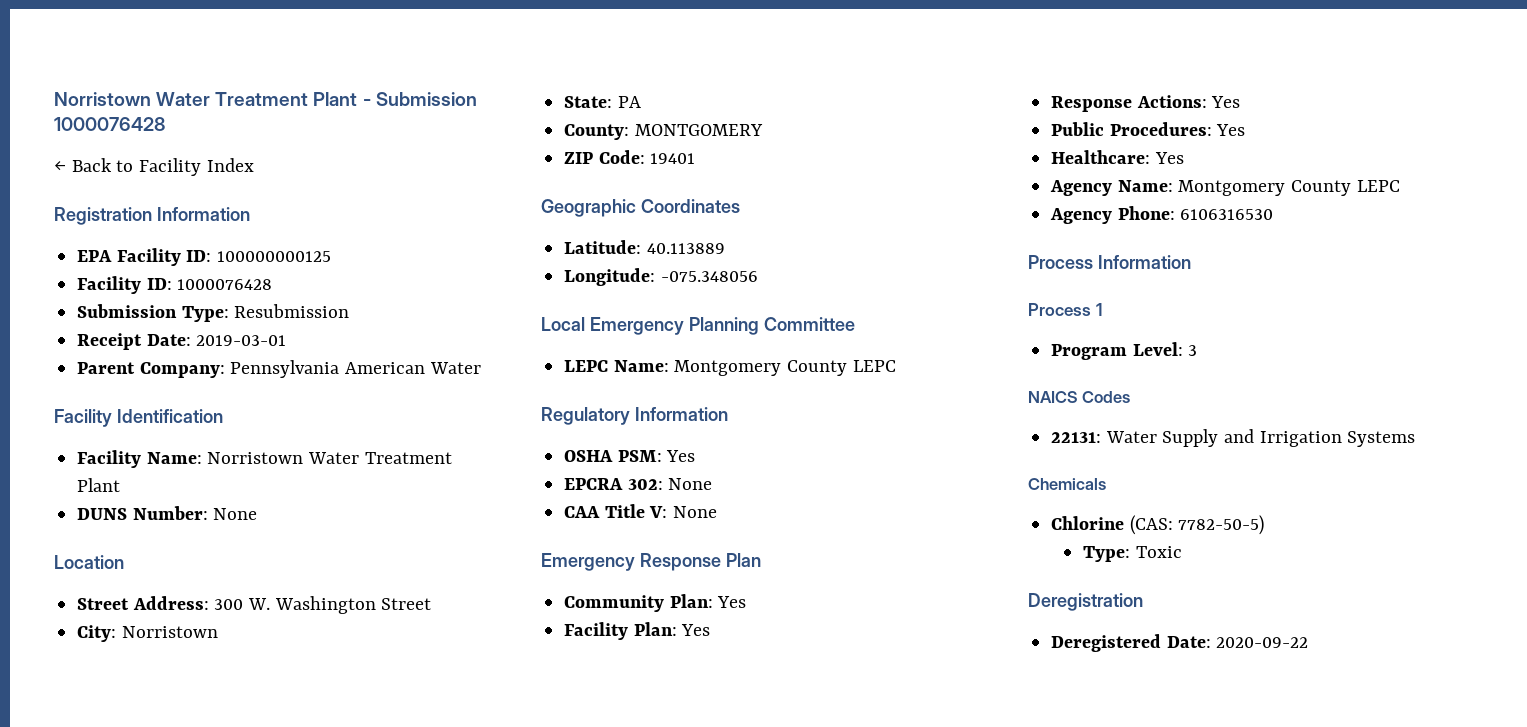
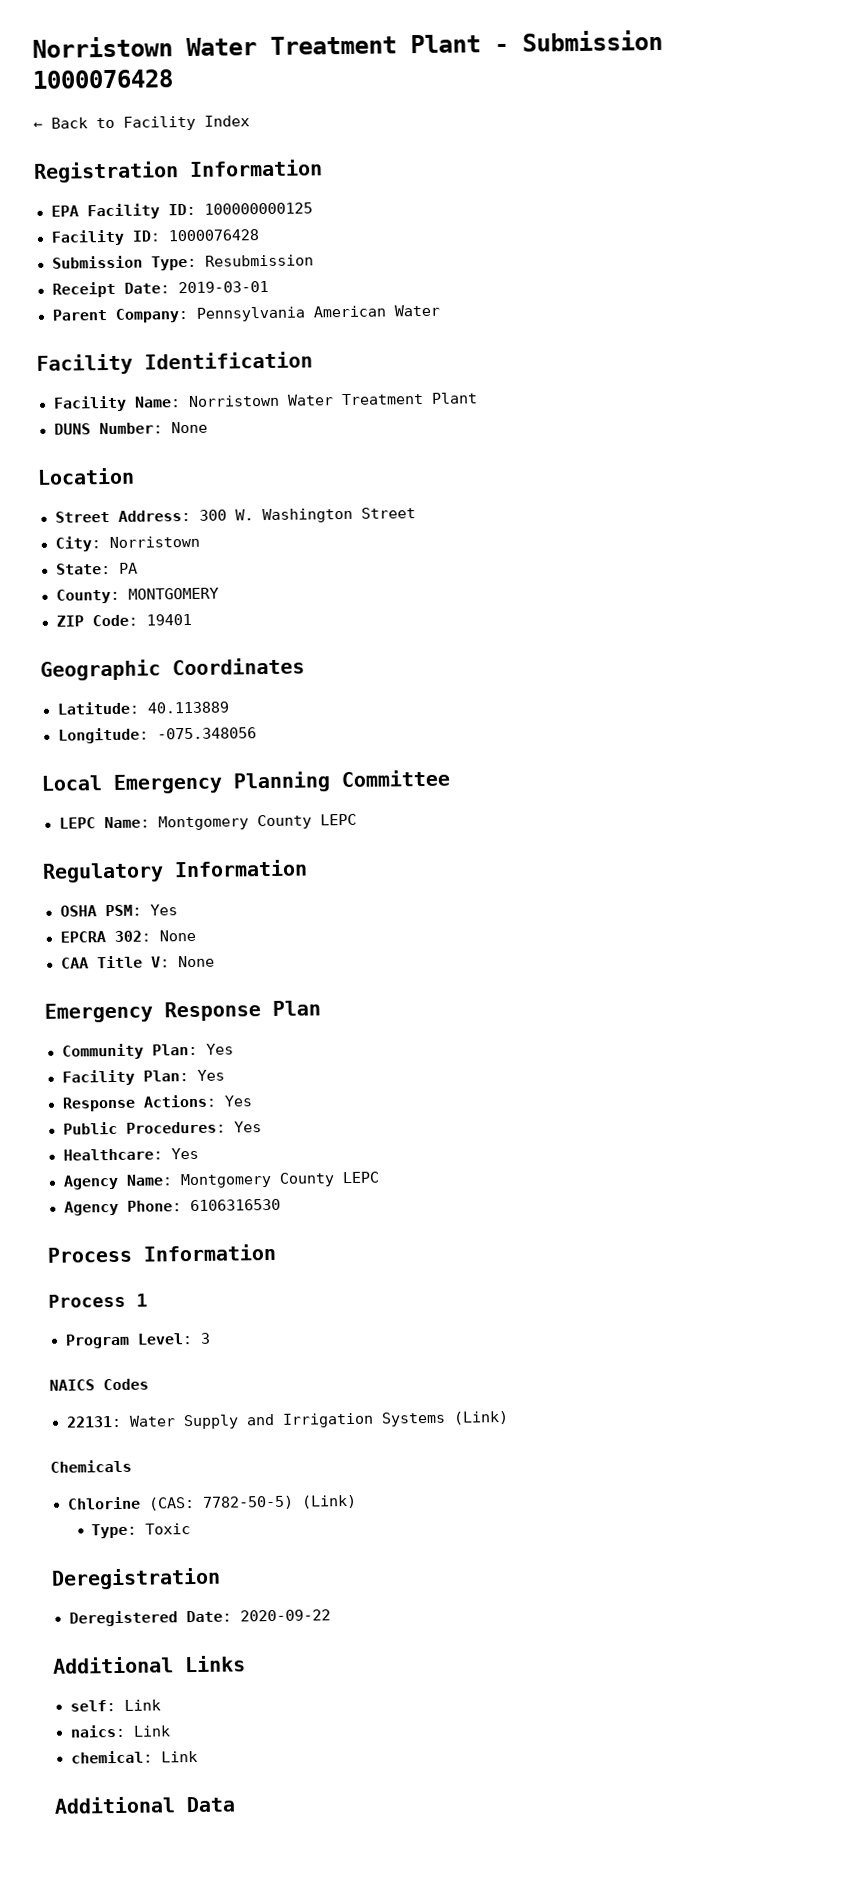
(1416, 439) none -> [452,1411,509,1425] (Link)
(1265, 525) none -> [300,1494,357,1509] (Link)
(1309, 642) none -> [53,1655,246,1674] [69,1699,161,1712] [69,1724,171,1738] [70,1750,198,1764] [54,1796,235,1814] // Additional Links // self: Link // naics: Link // chemical: Link // Additional Data

